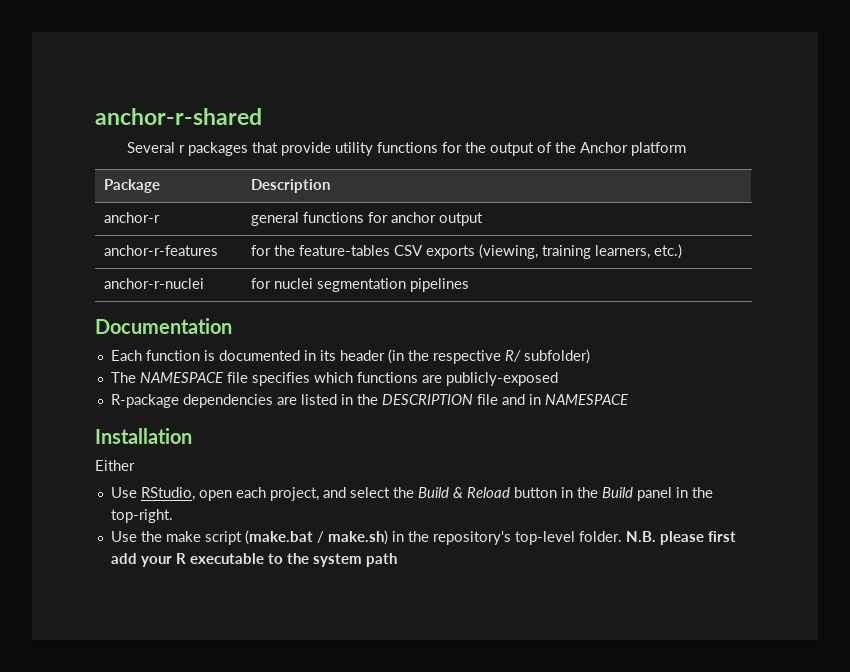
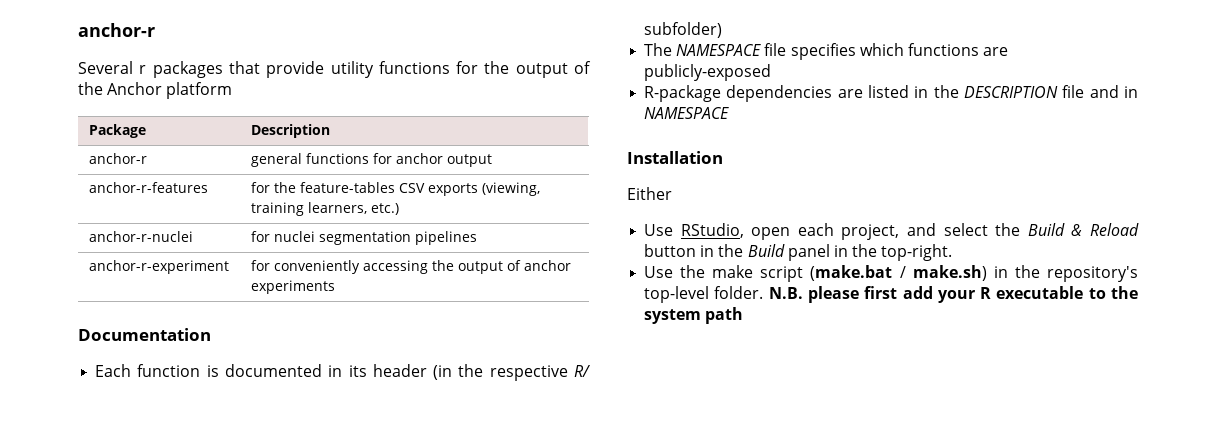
[95,108,262,125] anchor-r-shared -> [78,23,155,37] anchor-r
(469, 285) none -> [88,260,229,274] [250,260,571,274] [250,280,335,294] // anchor-r-experiment | for conveniently accessing the output of anchor experiments

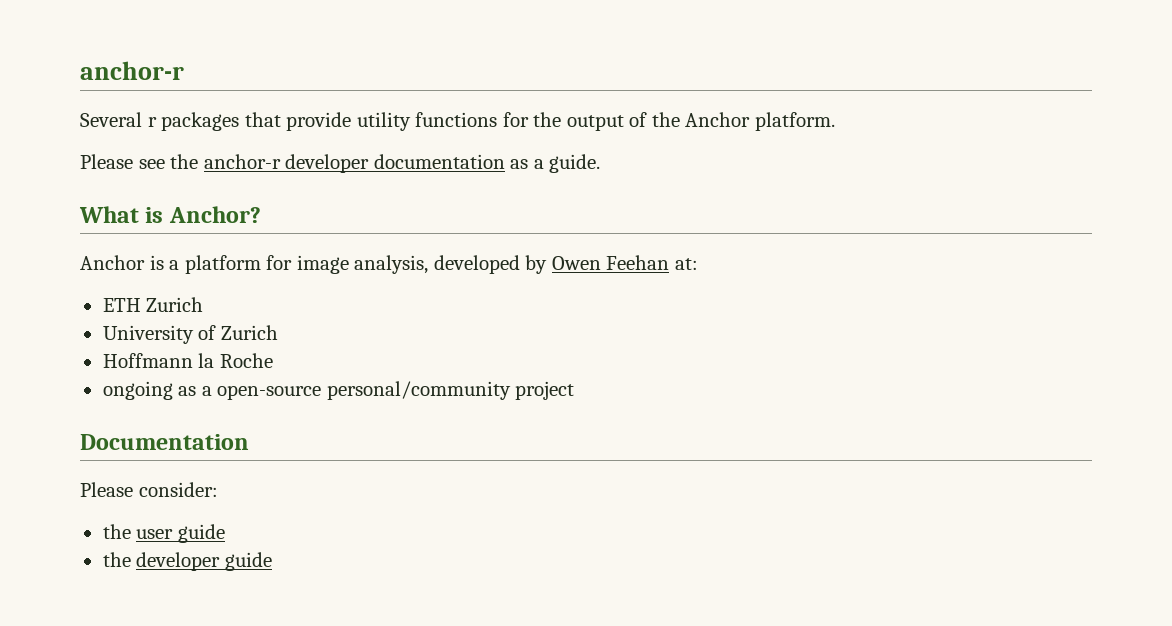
[166,82,233,99] [88,124,146,138] [250,124,330,138] [88,153,147,164] [250,153,492,167] [88,182,208,193] [250,182,540,196] [250,202,399,216] [88,231,193,242] [250,231,477,245] [88,260,229,274] [250,260,571,274] [250,280,335,294] [78,328,211,341] [95,364,590,381] [644,22,723,38] [644,43,1009,60] [644,64,772,81] [644,85,1138,102] [644,107,730,119] [627,151,723,164] [627,187,672,200] [644,223,1139,240] [644,244,953,261] [644,265,1138,282] [644,286,1138,303] [644,307,744,324] platform // Package | Description // anchor-r | general functions for anchor output // anchor-r-features | for the feature-tables CSV exports (viewing, training learners, etc.) // anchor-r-nuclei | for nuclei segmentation pipelines // anchor-r-experiment | for conveniently accessing the output of anchor experiments // Documentation // Each function is documented in its header (in the respective R/ subfolder) // The NAMESPACE file specifies which functions are publicly-exposed // R-package dependencies are listed in the DESCRIPTION file and in NAMESPACE // Installation // Either // Use RStudio, open each project, and select the Build & Reload button in the Build panel in the top-right. // Use the make script (make.bat / make.sh) in the repository's top-level folder. N.B. please first add your R executable to the system path -> [754,112,835,131] [80,154,601,173] [79,206,261,223] [80,255,698,274] [102,297,204,312] [102,325,278,344] [102,353,273,368] [102,381,575,400] [80,434,249,450] [80,482,218,497] [102,524,225,543] [102,552,272,571] platform. // Please see the anchor-r developer documentation as a guide. // What is Anchor? // Anchor is a platform for image analysis, developed by Owen Feehan at: // ETH Zurich // University of Zurich // Hoffmann la Roche // ongoing as a open-source personal/community project // Documentation // Please consider: // the user guide // the developer guide

